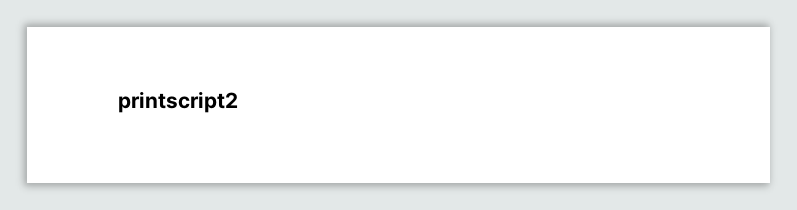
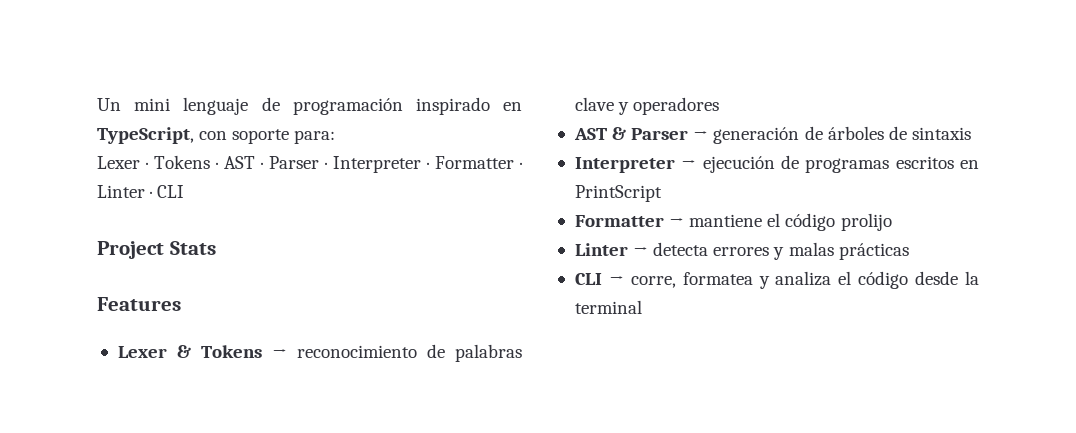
[118,91,238,113] printscript2 -> [97,97,522,115] [97,127,336,144] [97,155,523,173] [97,185,185,198] [97,241,216,259] [97,297,181,311] [117,344,522,362] [574,97,720,115] [573,126,971,144] [574,155,980,173] [574,185,662,202] [574,213,892,231] [574,242,909,260] [574,271,979,289] [574,300,642,314] Un mini lenguaje de programación inspirado en TypeScript, con soporte para: // Lexer · Tokens · AST · Parser · Interpreter · Formatter · Linter · CLI // Project Stats // Features // Lexer & Tokens → reconocimiento de palabras clave y operadores // AST & Parser → generación de árboles de sintaxis // Interpreter → ejecución de programas escritos en PrintScript // Formatter → mantiene el código prolijo // Linter → detecta errores y malas prácticas // CLI → corre, formatea y analiza el código desde la terminal

